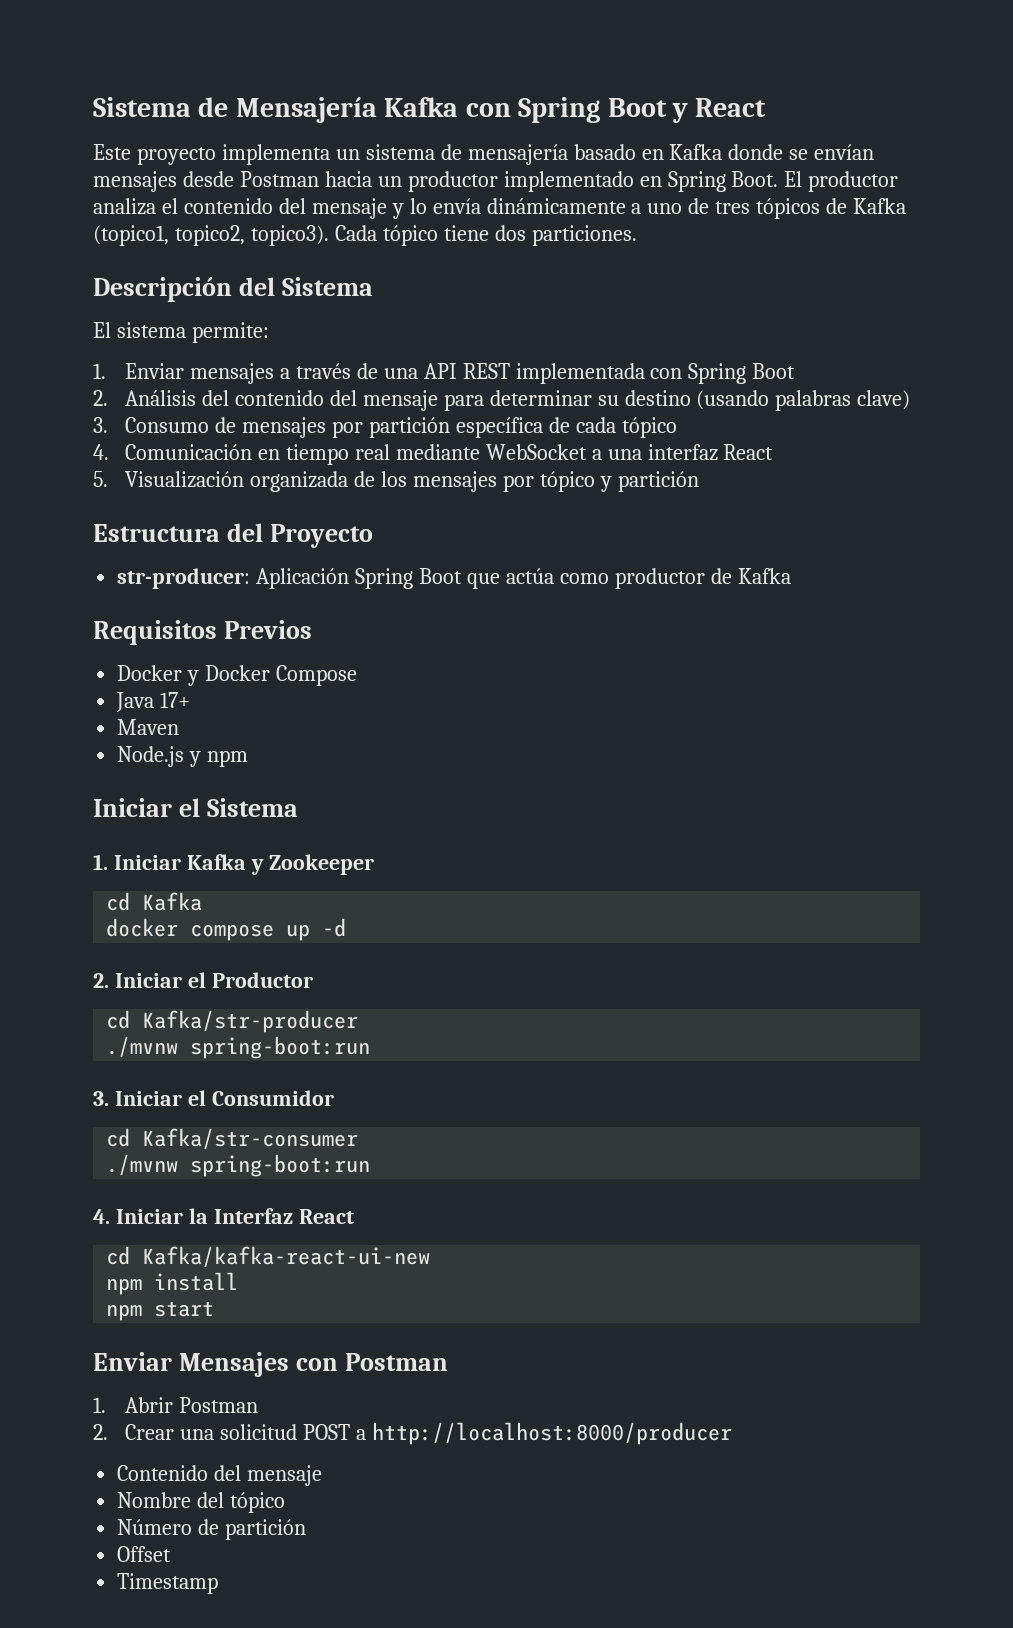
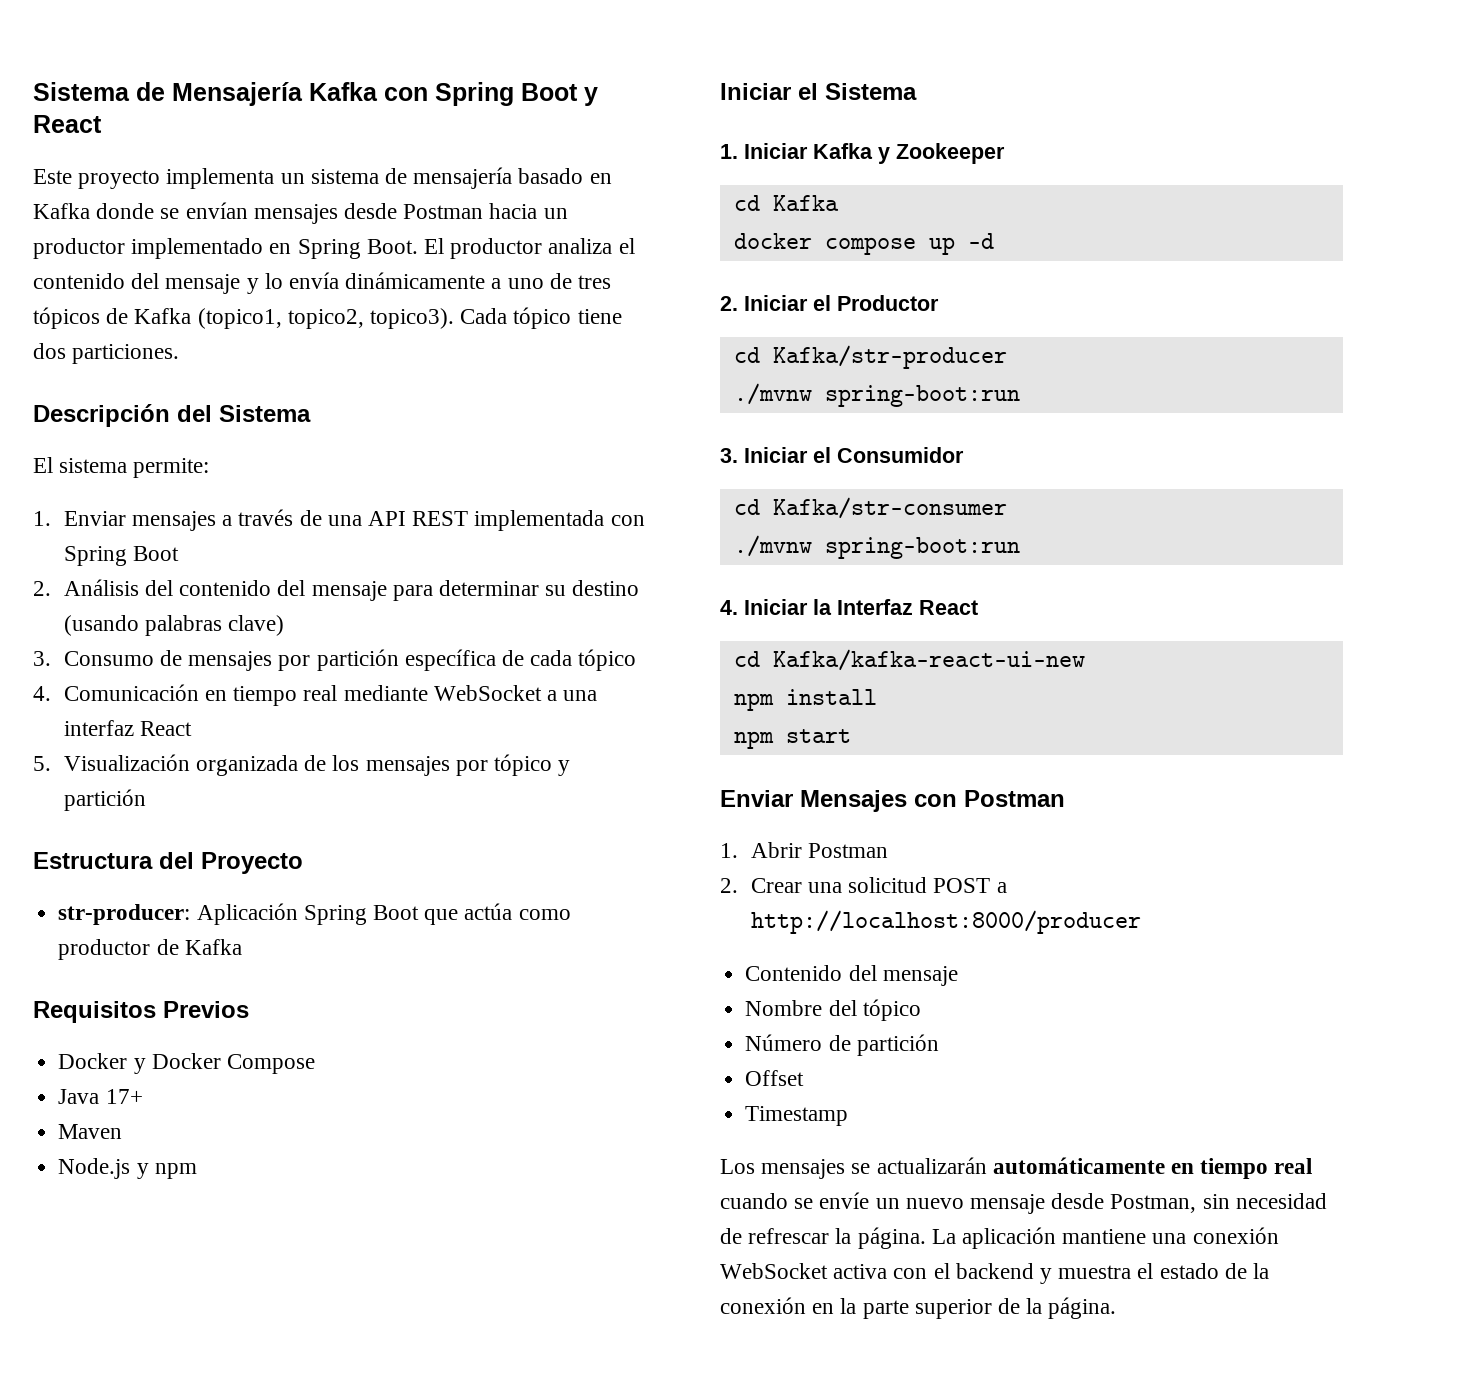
(219, 1583) none -> [720,1157,1313,1179] [720,1192,1327,1214] [720,1227,1279,1249] [720,1263,1270,1284] [720,1297,1117,1319] // Los mensajes se actualizarán automáticamente en tiempo real cuando se envíe un nuevo mensaje desde Postman, sin necesidad de refrescar la página. La aplicación mantiene una conexión WebSocket activa con el backend y muestra el estado de la conexión en la parte superior de la página.

